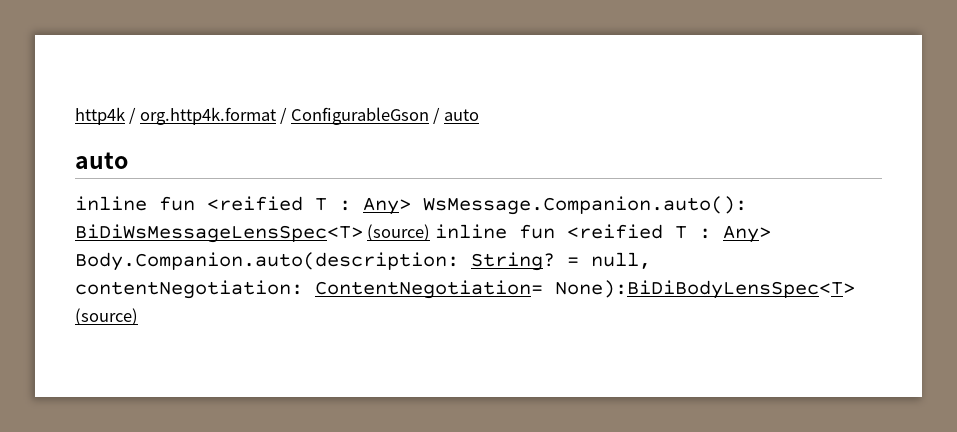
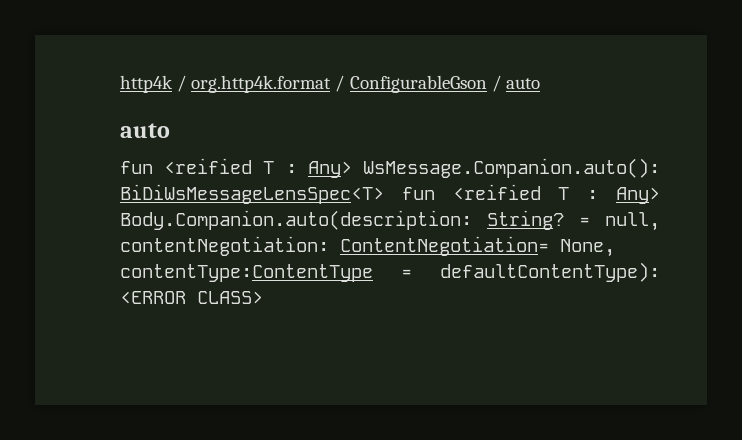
[75,196,147,211] inline -> (170, 130) none
[367,224,507,241] (source) inline -> (384, 194) none
[555,280,855,299] [75,308,138,325] None):BiDiBodyLensSpec<T> (source) -> [560,239,615,257] [120,262,660,282] [120,291,263,304] None, contentType:ContentType = defaultContentType): <ERROR CLASS>

